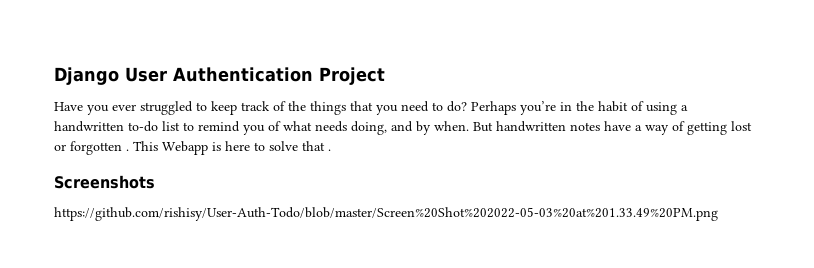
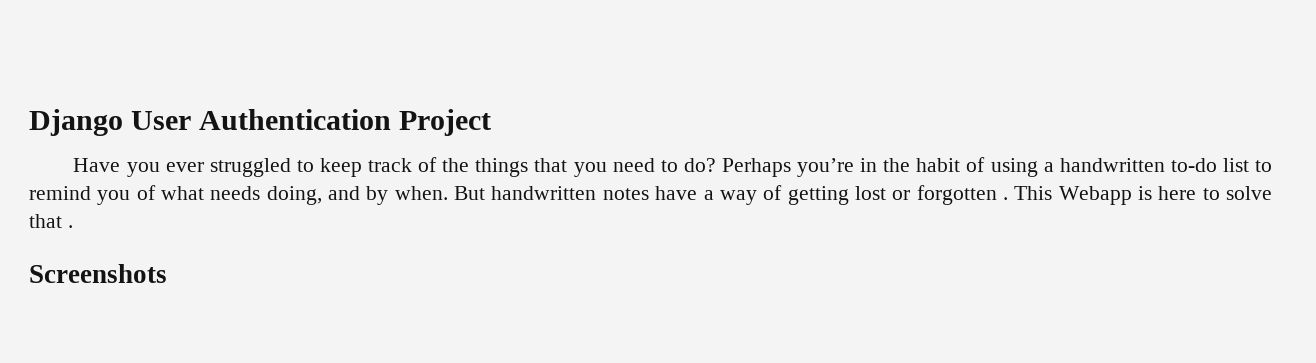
[54,207,718,221] // https://github.com/rishisy/User-Auth-Todo/blob/master/Screen%20Shot%202022-05-03%20at%201.33.49%20PM.png -> (167, 273) none

